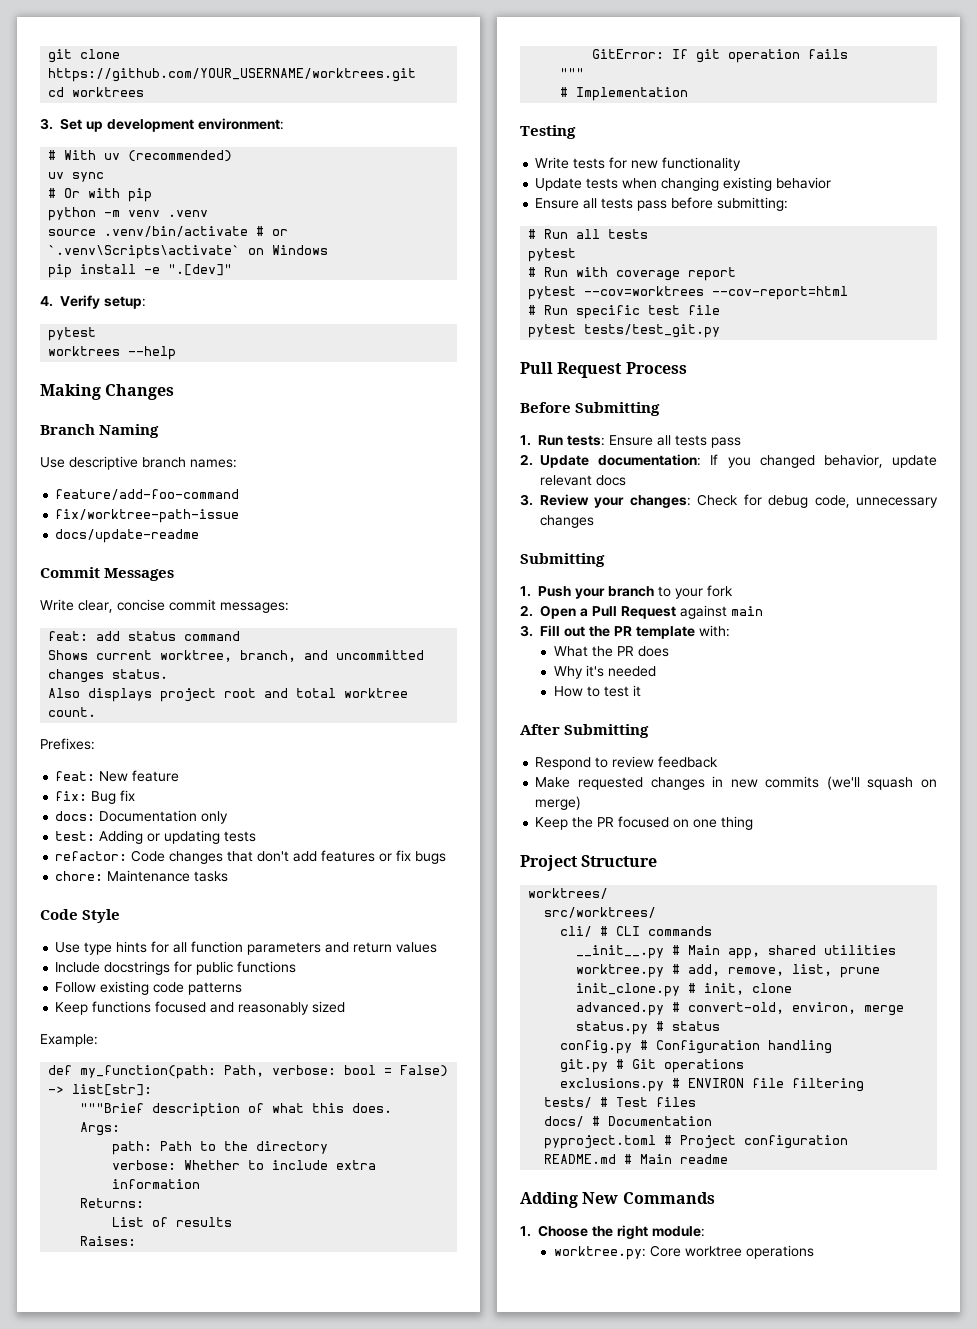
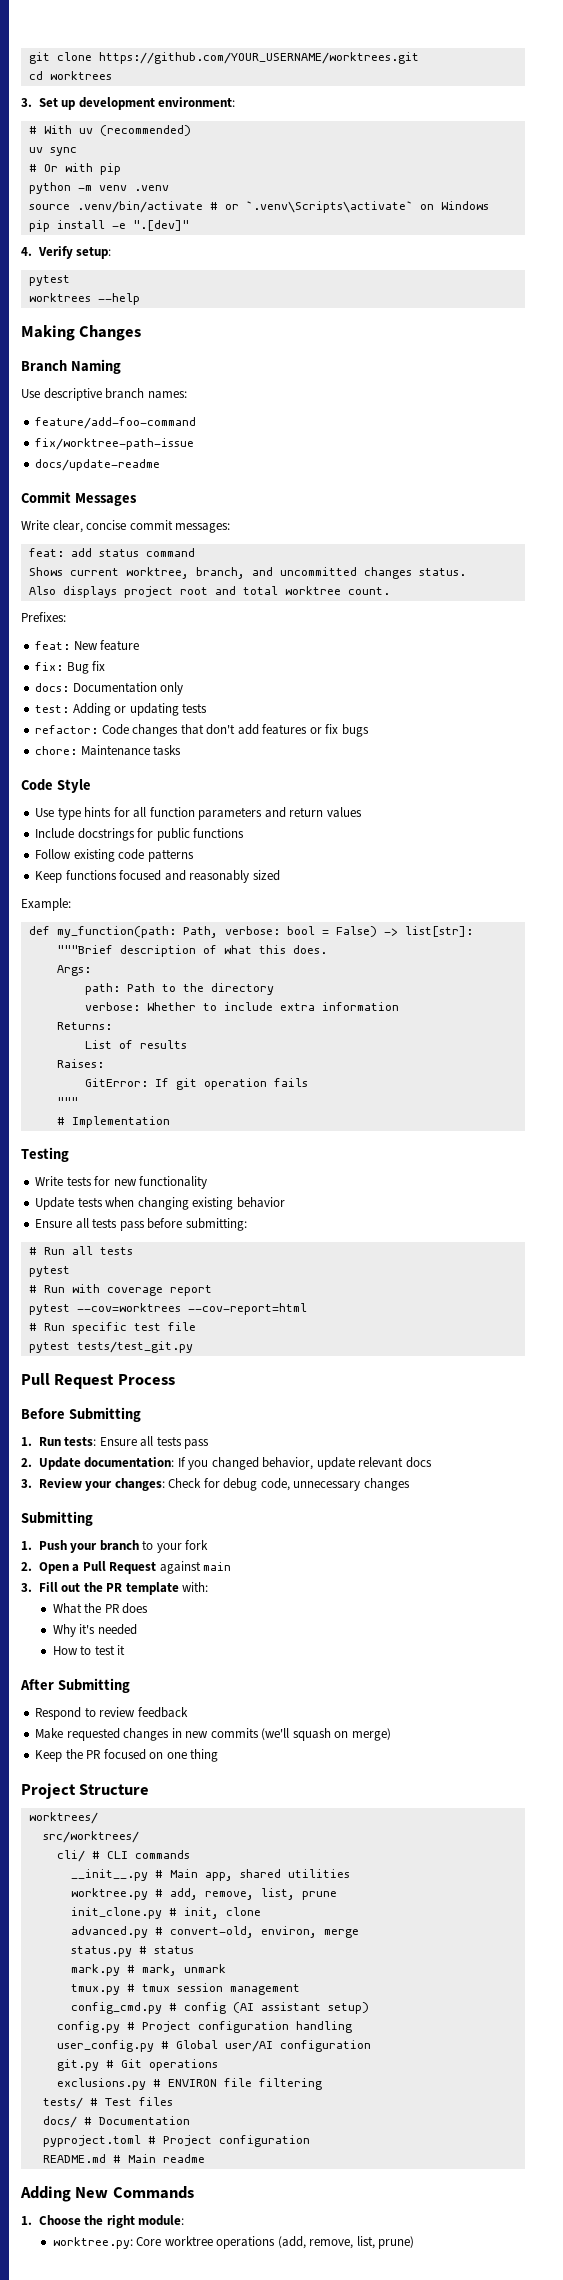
(721, 1026) none -> [70,1964,226,1976] [70,1983,300,1995] [70,2002,369,2014] // mark.py # mark, unmark // tmux.py # tmux session management // config_cmd.py # config (AI assistant setup)
[656,1040,761,1054] Configuration -> [141,2021,289,2033] Project configuration
(833, 1047) none -> [56,2040,371,2052] // user_config.py # Global user/AI configuration
(814, 1252) none -> [277,2236,415,2249] (add, remove, list, prune)

